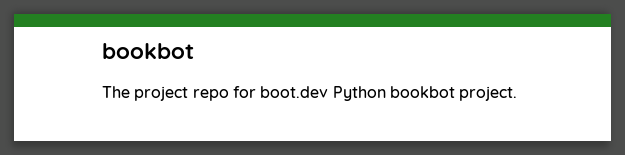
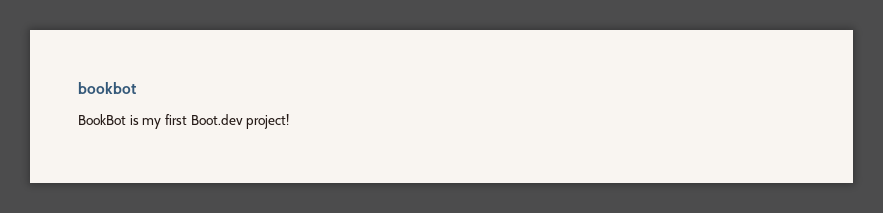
[102,86,518,101] The project repo for boot.dev Python bookbot project. -> [78,114,290,129] BookBot is my first Boot.dev project!

